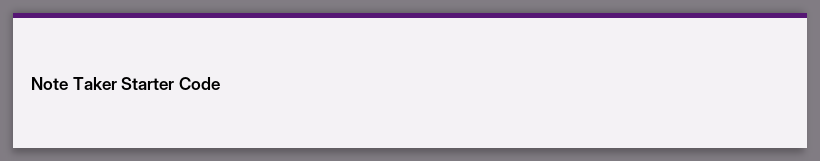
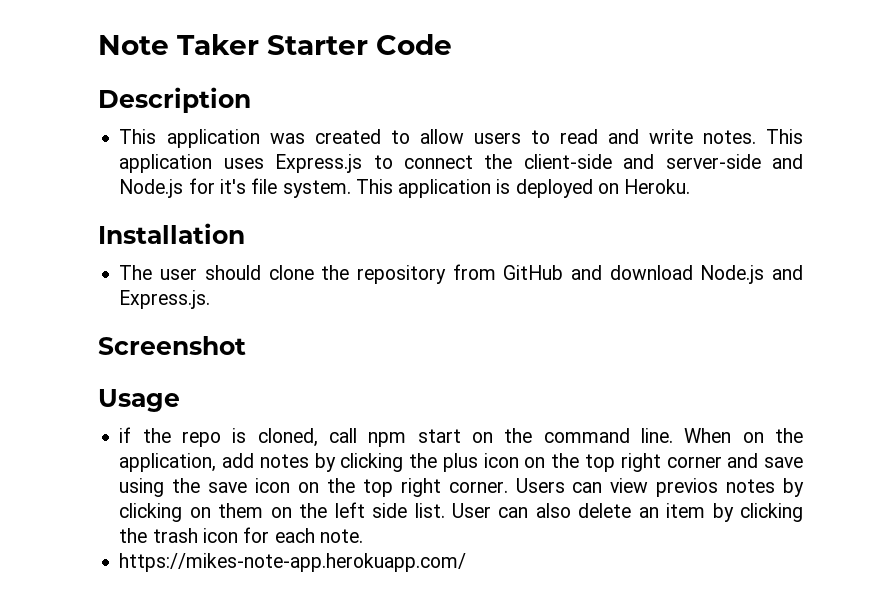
(220, 83) none -> [98,87,251,113] [119,129,804,148] [119,154,803,173] [119,178,691,198] [98,223,245,244] [119,264,803,284] [119,290,211,309] [98,336,246,355] [98,389,180,412] [119,427,803,447] [119,453,803,472] [119,478,804,497] [119,502,803,522] [119,527,363,543] [119,553,467,572] // Description // This application was created to allow users to read and write notes. This application uses Express.js to connect the client-side and server-side and Node.js for it's file system. This application is deployed on Heroku. // Installation // The user should clone the repository from GitHub and download Node.js and Express.js. // Screenshot // Usage // if the repo is cloned, call npm start on the command line. When on the application, add notes by clicking the plus icon on the top right corner and save using the save icon on the top right corner. Users can view previos notes by clicking on them on the left side list. User can also delete an item by clicking the trash icon for each note. // https://mikes-note-app.herokuapp.com/

